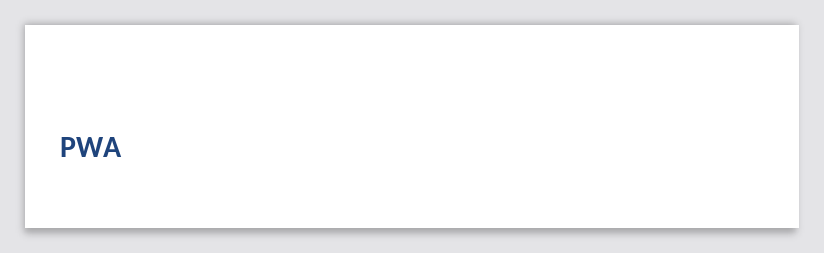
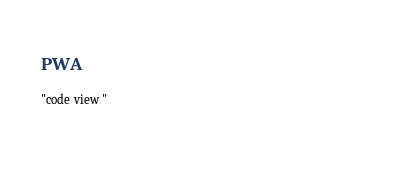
(122, 147) none -> [41,93,108,104] // "code view "

